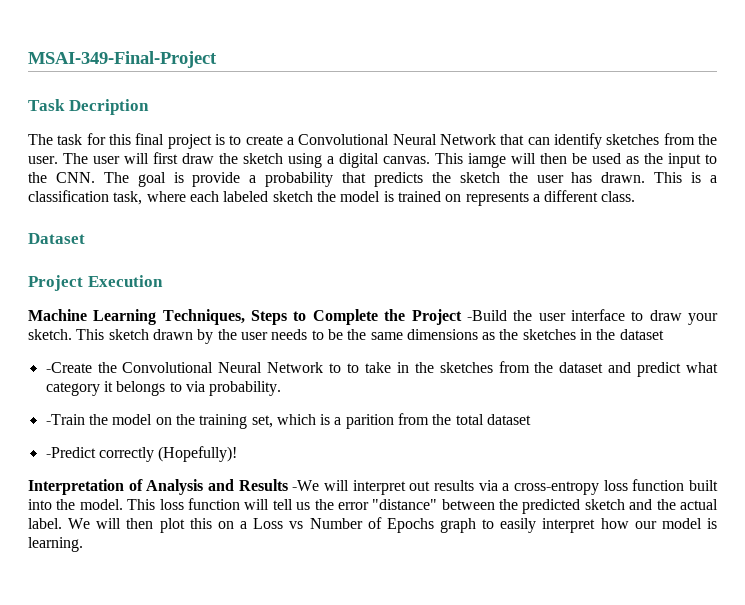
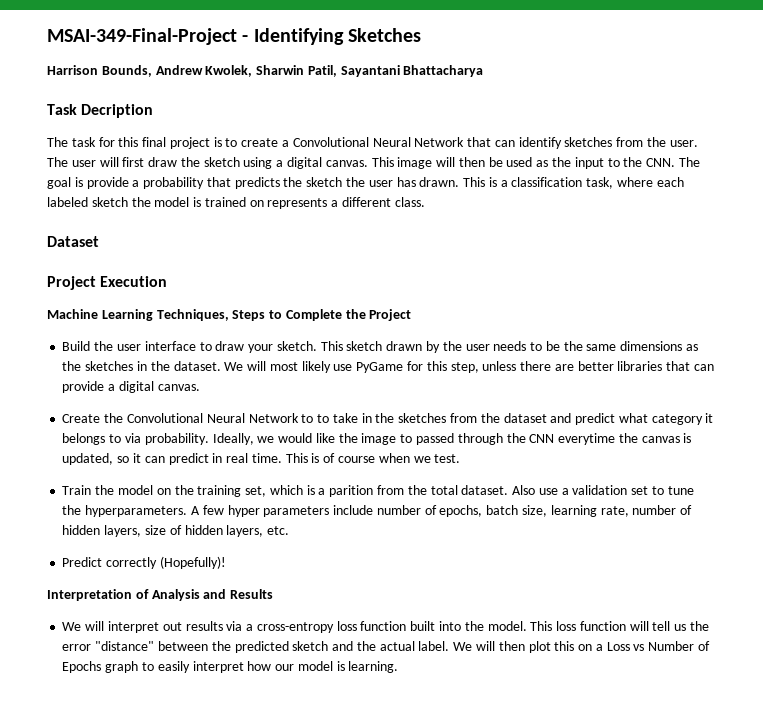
(217, 59) none -> [242,28,421,45] [47,65,484,77] - Identifying Sketches // Harrison Bounds, Andrew Kwolek, Sharwin Patil, Sayantani Bhattacharya
[468,153,506,168] iamge -> [397,157,433,169] image
[466,310,507,321] -Build -> [62,341,91,351] // Build
[619,329,664,340] [45,362,92,373] dataset // -Create -> [173,361,714,373] [62,381,200,393] [62,414,101,423] dataset. We will most likely use PyGame for this step, unless there are better libraries that can provide a digital canvas. // Create
[45,414,85,425] // -Train -> [212,433,692,445] [62,453,461,465] [62,485,92,495] Ideally, we would like the image to passed through the CNN everytime the canvas is updated, so it can predict in real time. This is of course when we test. // Train
[487,414,532,425] [45,447,96,458] dataset // -Predict -> [461,485,694,495] [62,505,693,517] [62,525,290,537] [62,557,103,567] dataset. Also use a validation set to tune the hyperparameters. A few hyper parameters include number of epochs, batch size, learning rate, number of hidden layers, size of hidden layers, etc. // Predict
[292,480,320,491] -We -> [62,622,82,631] // We

